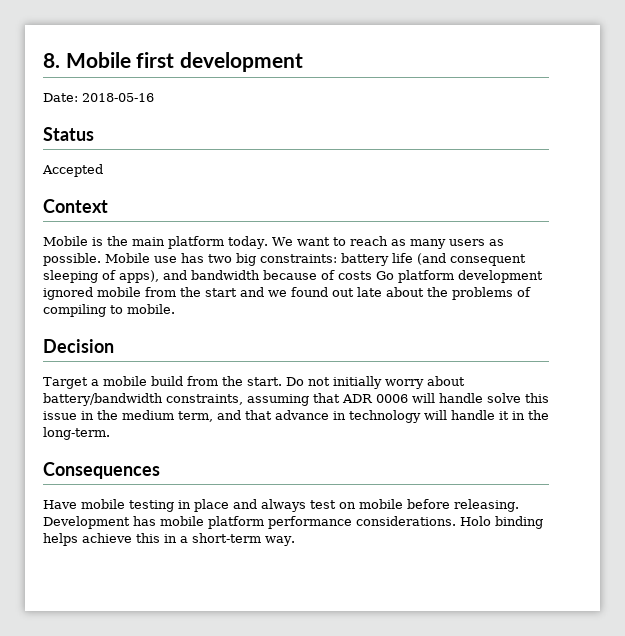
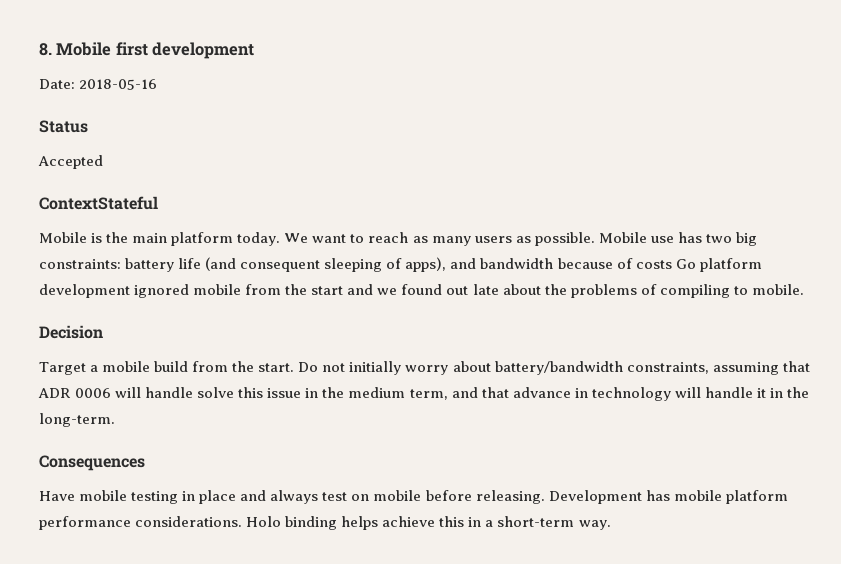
[43,199,108,213] Context -> [39,196,158,210] ContextStateful

